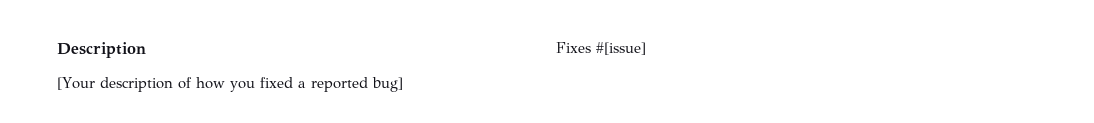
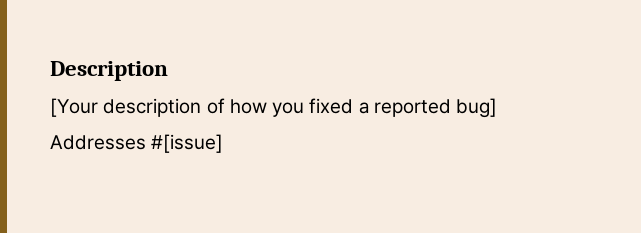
[556,42,591,53] Fixes -> [50,135,146,150] Addresses

